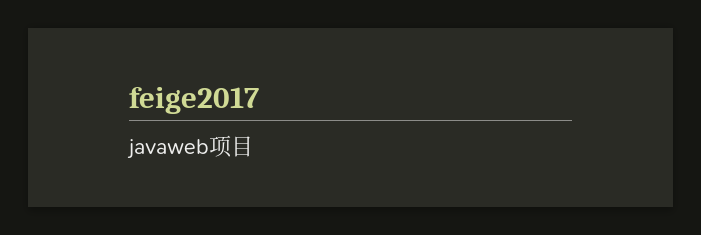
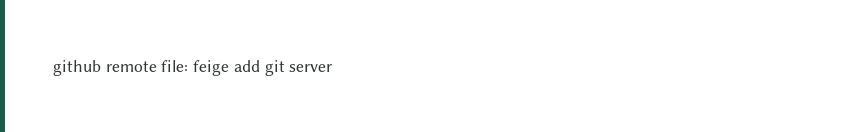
[129,87,259,114] [127,135,253,159] feige2017 // javaweb项目 -> [53,60,333,76] github remote file: feige add git server

